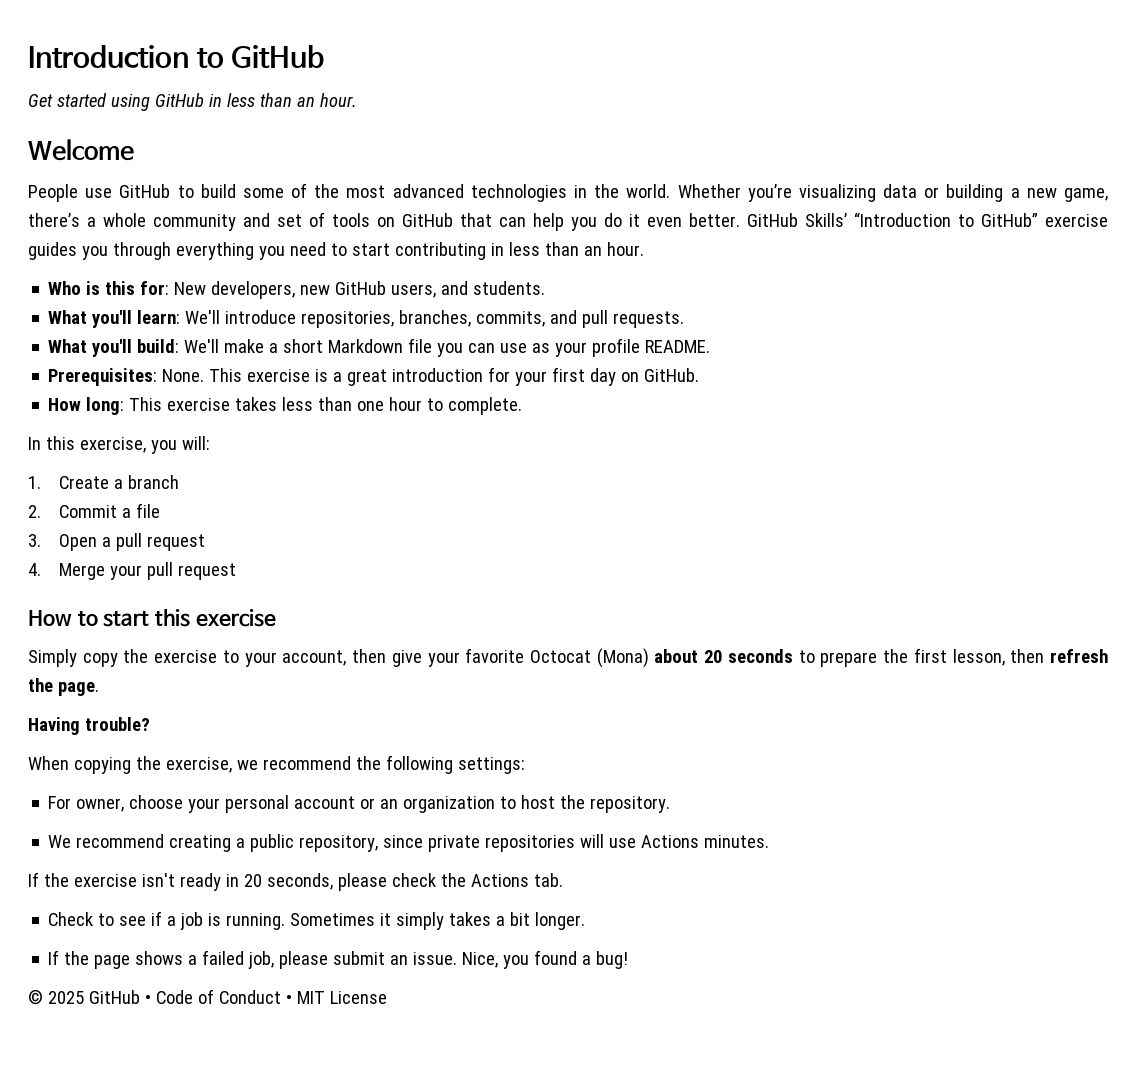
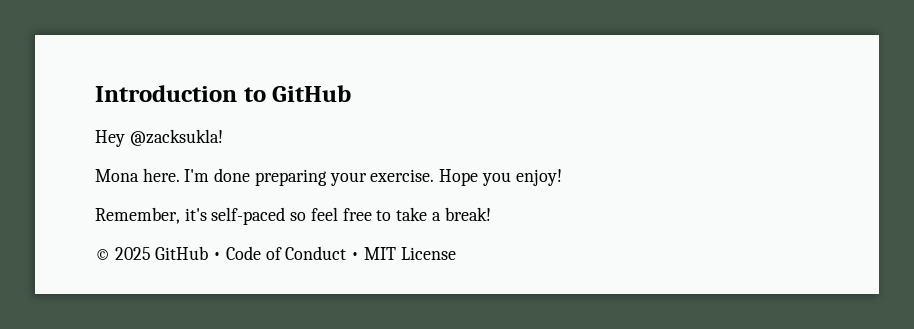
[28,93,357,111] [28,139,134,161] [28,183,1108,202] [28,212,1108,231] [28,242,644,260] [48,281,546,299] [48,310,685,328] [48,338,711,357] [48,367,700,386] [48,397,523,415] [28,436,210,454] [28,475,179,489] [28,503,160,518] [28,533,205,551] [28,562,236,580] [28,609,276,627] [28,648,1109,668] [28,678,99,696] [28,717,150,735] [28,755,525,774] [48,795,671,813] [48,834,770,852] [28,872,563,891] [48,911,586,930] [48,950,629,969] Get started using GitHub in less than an hour. // Welcome // People use GitHub to build some of the most advanced technologies in the world. Whether you’re visualizing data or building a new game, there’s a whole community and set of tools on GitHub that can help you do it even better. GitHub Skills’ “Introduction to GitHub” exercise guides you through everything you need to start contributing in less than an hour. // Who is this for: New developers, new GitHub users, and students. // What you'll learn: We'll introduce repositories, branches, commits, and pull requests. // What you'll build: We'll make a short Markdown file you can use as your profile README. // Prerequisites: None. This exercise is a great introduction for your first day on GitHub. // How long: This exercise takes less than one hour to complete. // In this exercise, you will: // 1. Create a branch // 2. Commit a file // 3. Open a pull request // 4. Merge your pull request // How to start this exercise // Simply copy the exercise to your account, then give your favorite Octocat (Mona) about 20 seconds to prepare the first lesson, then refresh the page. // Having trouble? // When copying the exercise, we recommend the following settings: // For owner, choose your personal account or an organization to host the repository. // We recommend creating a public repository, since private repositories will use Actions minutes. // If the exercise isn't ready in 20 seconds, please check the Actions tab. // Check to see if a job is running. Sometimes it simply takes a bit longer. // If the page shows a failed job, please submit an issue. Nice, you found a bug! -> [95,129,223,147] [95,168,562,186] [95,207,491,225] Hey @zacksukla! // Mona here. I'm done preparing your exercise. Hope you enjoy! // Remember, it's self-paced so feel free to take a break!

